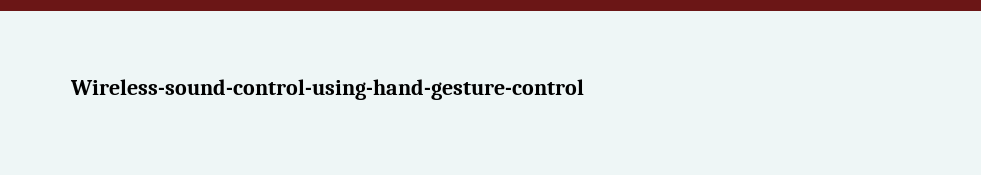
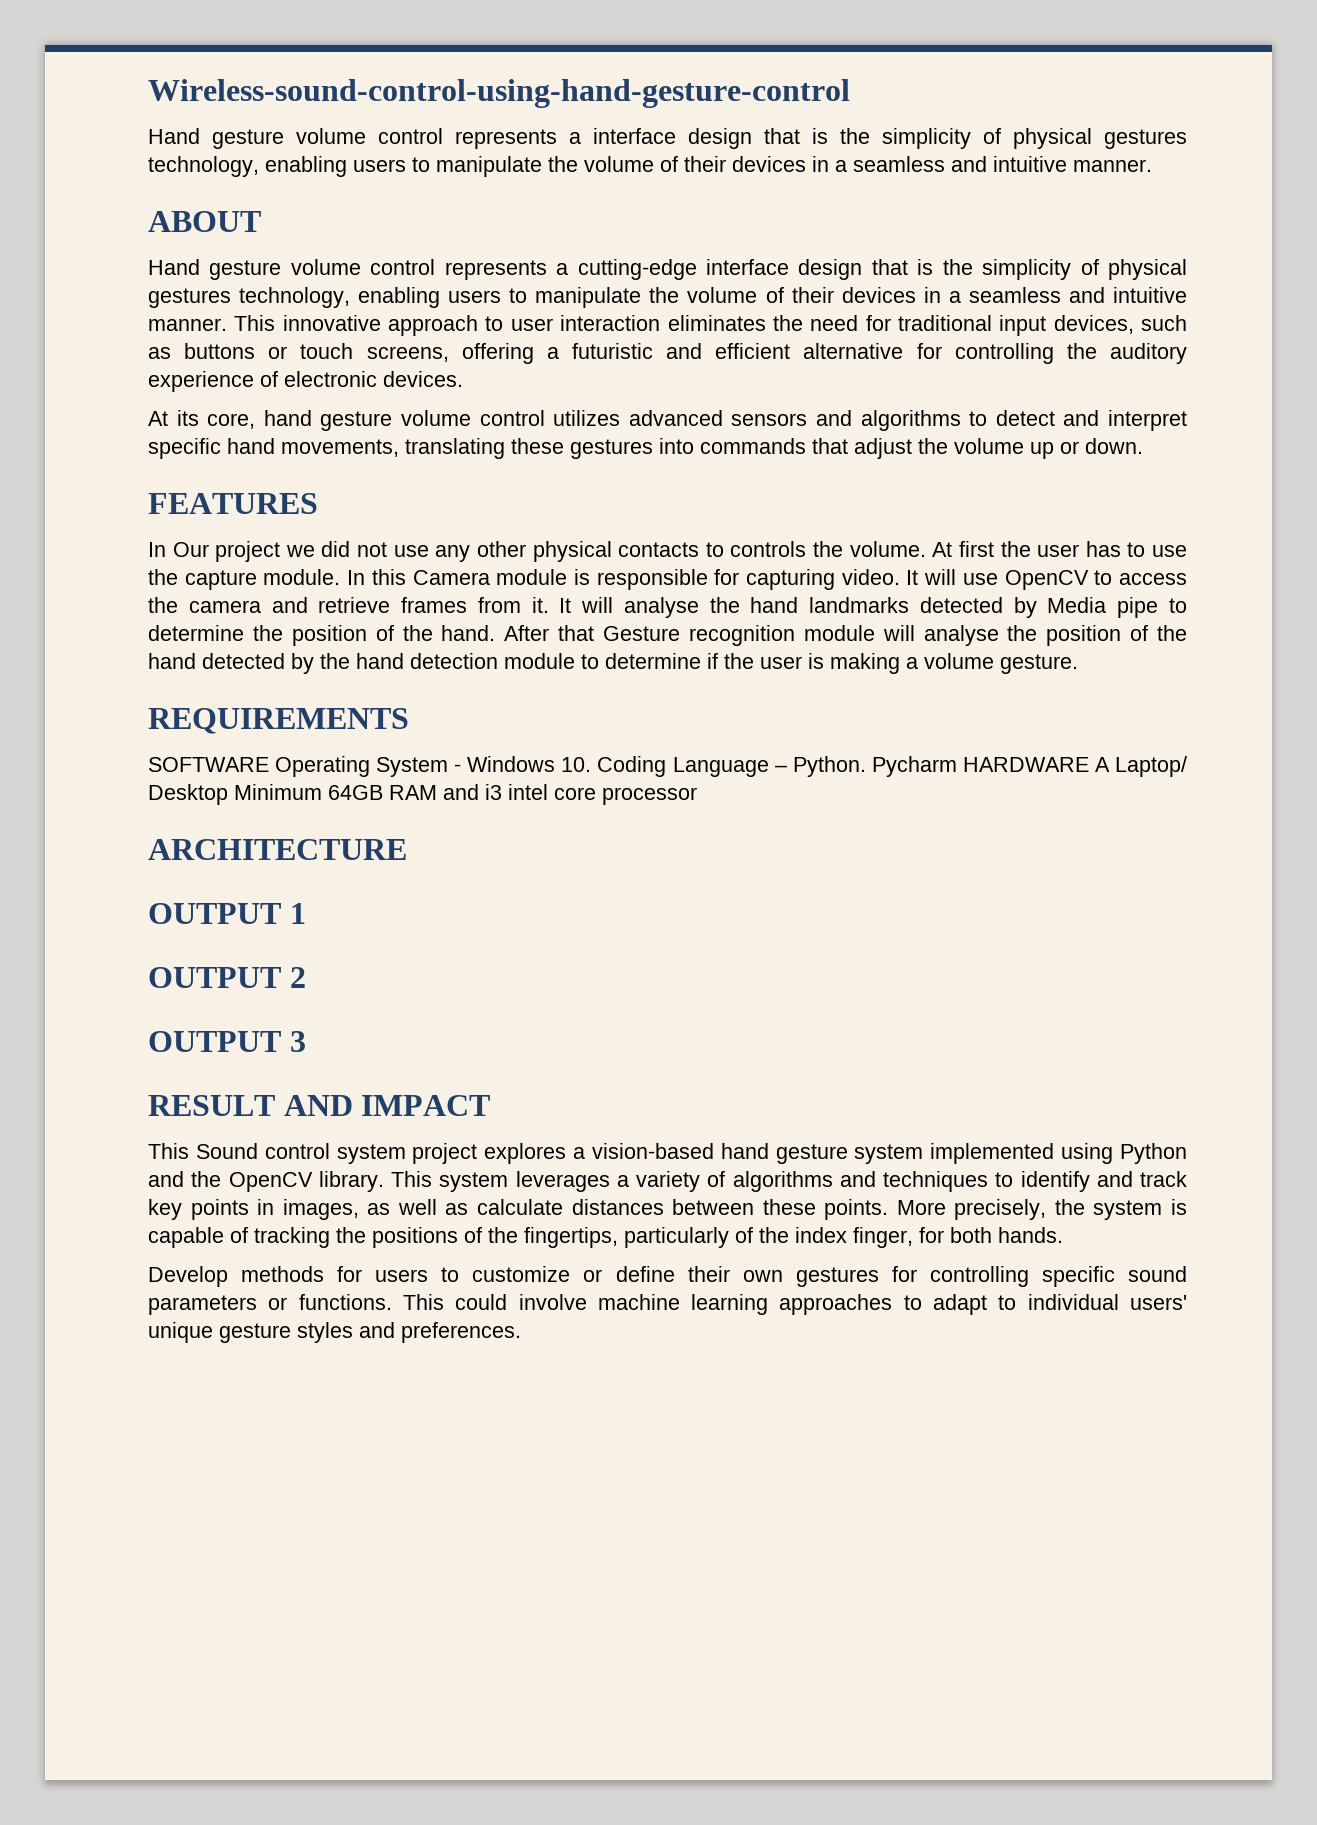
(584, 89) none -> [148,128,1187,149] [148,156,1152,177] [148,211,261,232] [148,259,1188,280] [148,287,1188,308] [148,315,1188,336] [148,343,1187,364] [148,371,463,392] [148,410,1188,431] [148,438,1143,459] [148,493,318,514] [148,541,1187,562] [148,569,1188,590] [148,597,1187,618] [148,625,1187,646] [148,653,1078,674] [148,708,409,734] [148,756,1188,777] [148,784,697,805] [148,839,407,860] [148,903,306,924] [148,967,306,988] [148,1031,306,1052] [148,1095,491,1116] [148,1143,1187,1164] [148,1171,1187,1192] [148,1199,1187,1220] [148,1227,1063,1248] [148,1266,1187,1287] [148,1294,1187,1315] [148,1322,521,1343] // Hand gesture volume control represents a interface design that is the simplicity of physical gestures technology, enabling users to manipulate the volume of their devices in a seamless and intuitive manner. // ABOUT // Hand gesture volume control represents a cutting-edge interface design that is the simplicity of physical gestures technology, enabling users to manipulate the volume of their devices in a seamless and intuitive manner. This innovative approach to user interaction eliminates the need for traditional input devices, such as buttons or touch screens, offering a futuristic and efficient alternative for controlling the auditory experience of electronic devices. // At its core, hand gesture volume control utilizes advanced sensors and algorithms to detect and interpret specific hand movements, translating these gestures into commands that adjust the volume up or down. // FEATURES // In Our project we did not use any other physical contacts to controls the volume. At first the user has to use the capture module. In this Camera module is responsible for capturing video. It will use OpenCV to access the camera and retrieve frames from it. It will analyse the hand landmarks detected by Media pipe to determine the position of the hand. After that Gesture recognition module will analyse the position of the hand detected by the hand detection module to determine if the user is making a volume gesture. // REQUIREMENTS // SOFTWARE Operating System - Windows 10. Coding Language – Python. Pycharm HARDWARE A Laptop/ Desktop Minimum 64GB RAM and i3 intel core processor // ARCHITECTURE // OUTPUT 1 // OUTPUT 2 // OUTPUT 3 // RESULT AND IMPACT // This Sound control system project explores a vision-based hand gesture system implemented using Python and the OpenCV library. This system leverages a variety of algorithms and techniques to identify and track key points in images, as well as calculate distances between these points. More precisely, the system is capable of tracking the positions of the fingertips, particularly of the index finger, for both hands. // Develop methods for users to customize or define their own gestures for controlling specific sound parameters or functions. This could involve machine learning approaches to adapt to individual users' unique gesture styles and preferences.

